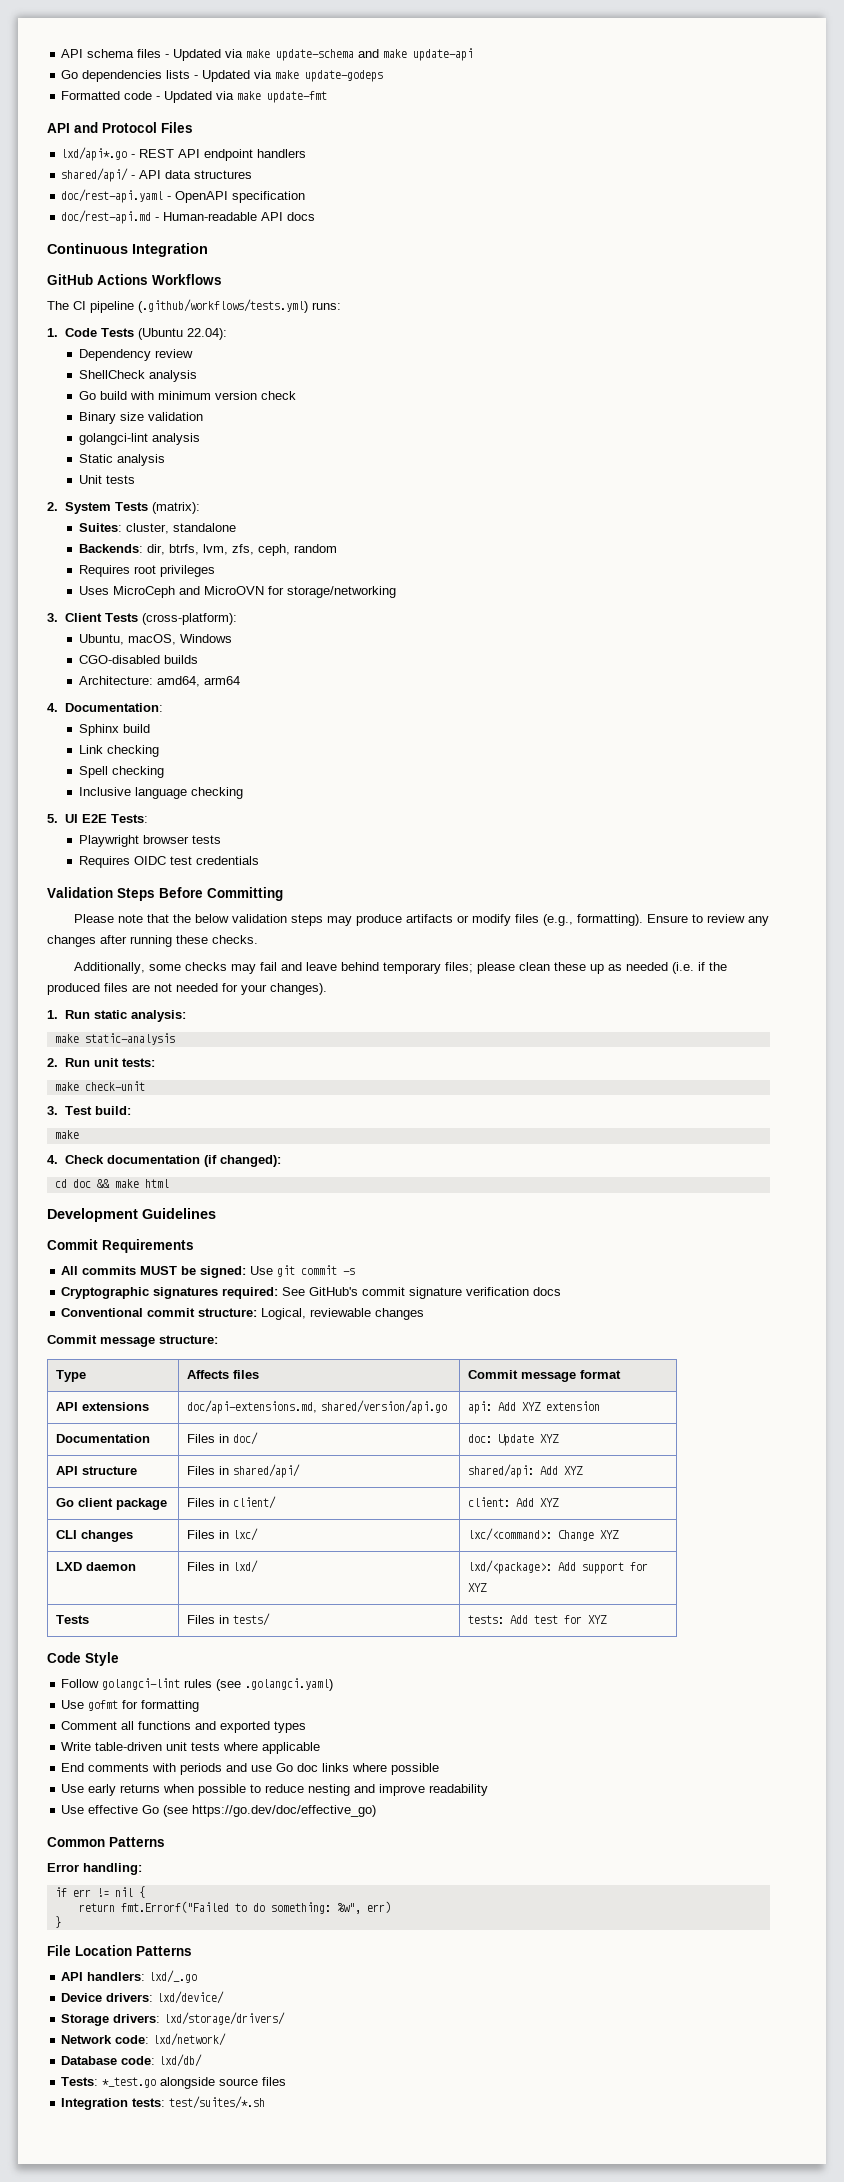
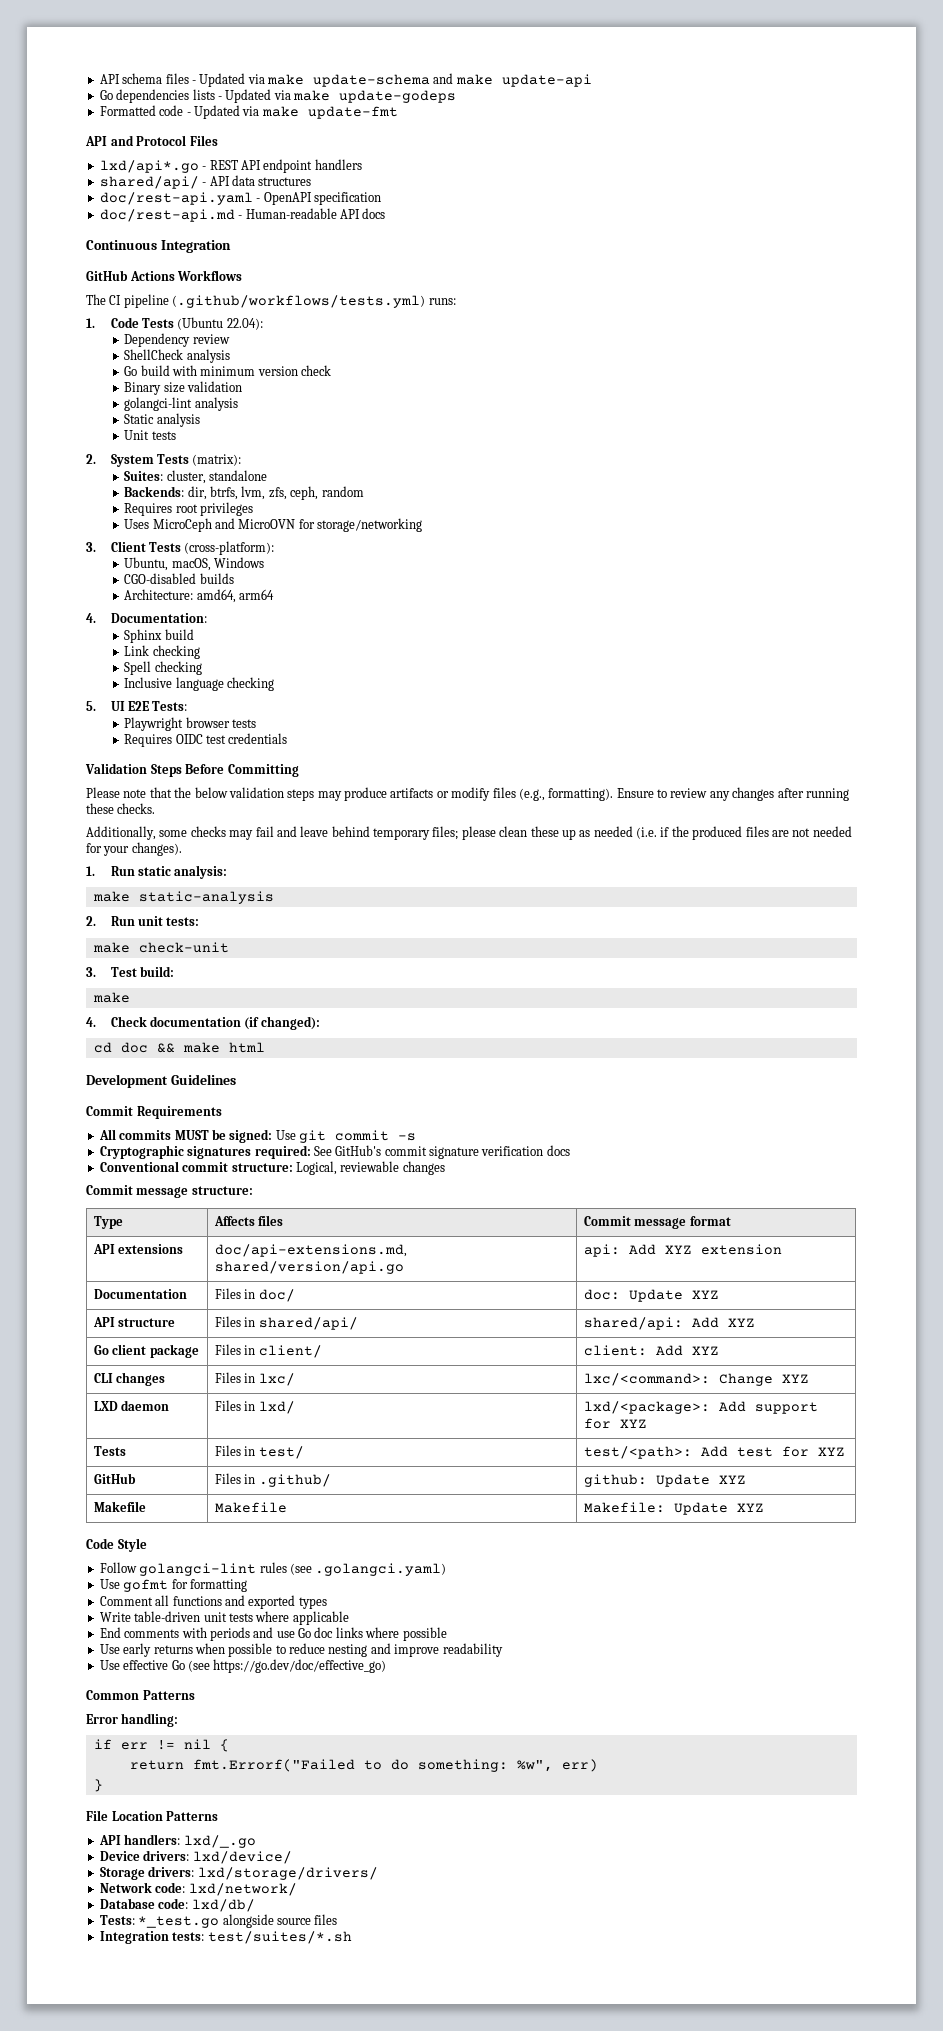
[233,1613,271,1626] [468,1615,505,1624] tests/ | tests: -> [258,1446,304,1459] [583,1446,692,1459] test/ | test/<path>:
(608, 1619) none -> [93,1473,136,1484] [214,1473,331,1487] [583,1474,746,1487] [93,1501,146,1512] [214,1502,287,1513] [583,1502,764,1515] // GitHub | Files in .github/ | github: Update XYZ // Makefile | Makefile | Makefile: Update XYZ

